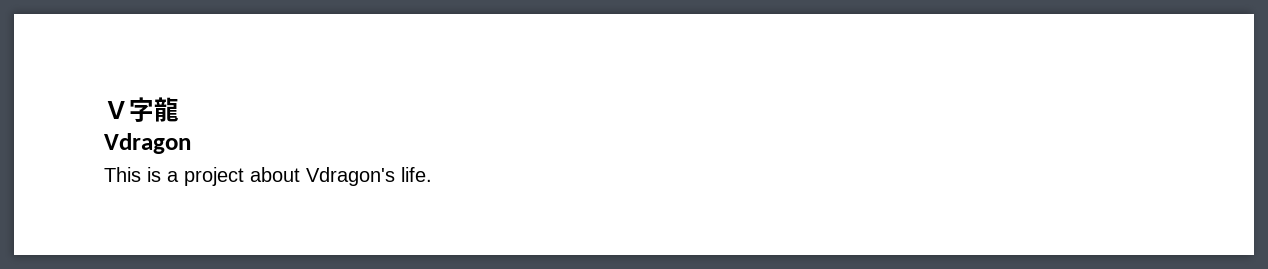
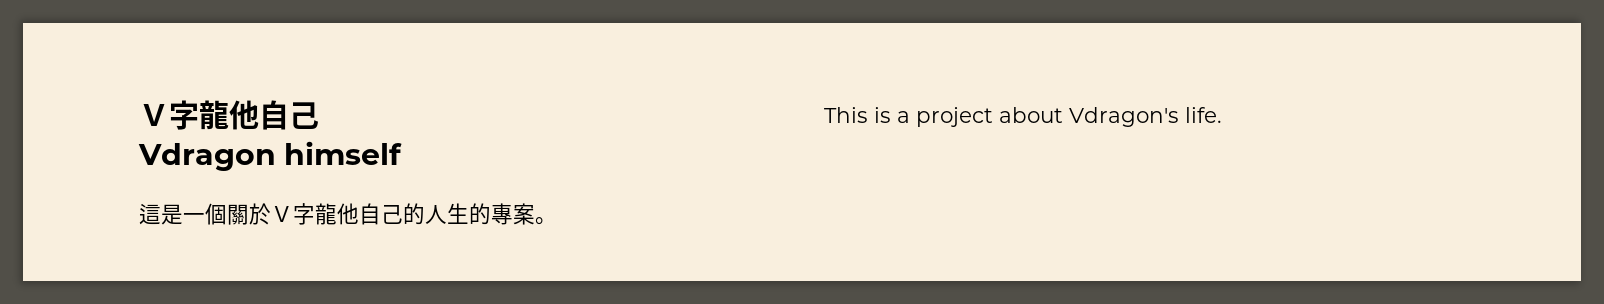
[104,97,179,122] Ｖ字龍 -> [139,100,319,130] Ｖ字龍他自己
(191, 143) none -> [284,141,403,165] [139,203,557,225] himself // 這是一個關於Ｖ字龍他自己的人生的專案。

